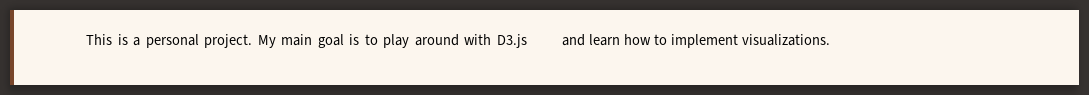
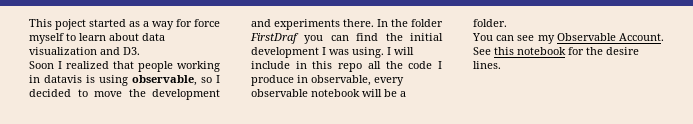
[117,34,830,48] is a personal project. My main goal is to play around with D3.js and learn how to implement visualizations. -> [55,19,220,30] [29,33,165,44] [29,47,140,55] [29,61,220,72] [29,75,220,86] [29,89,220,100] [251,19,443,30] [250,33,443,44] [251,47,414,58] [251,61,442,72] [251,75,404,86] [251,89,406,97] [473,19,507,27] [472,33,664,44] [473,47,639,55] [473,61,501,69] poject started as a way for force myself to learn about data visualization and D3. // Soon I realized that people working in datavis is using observable, so I decided to move the development and experiments there. In the folder FirstDraf you can find the initial development I was using. I will include in this repo all the code I produce in observable, every observable notebook will be a folder. // You can see my Observable Account. See this notebook for the desire lines.

